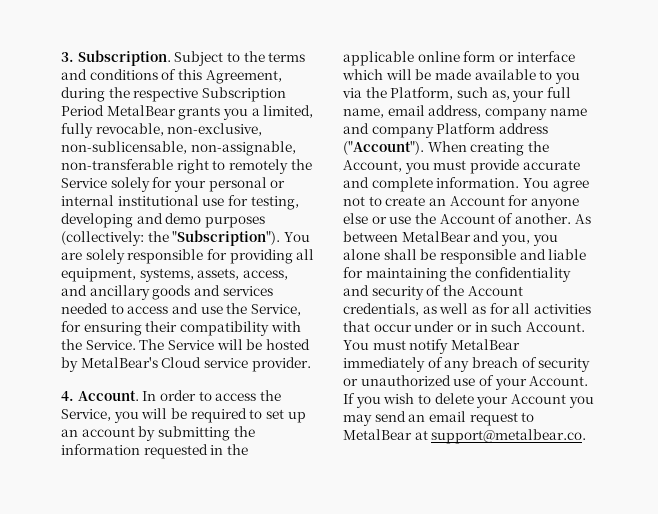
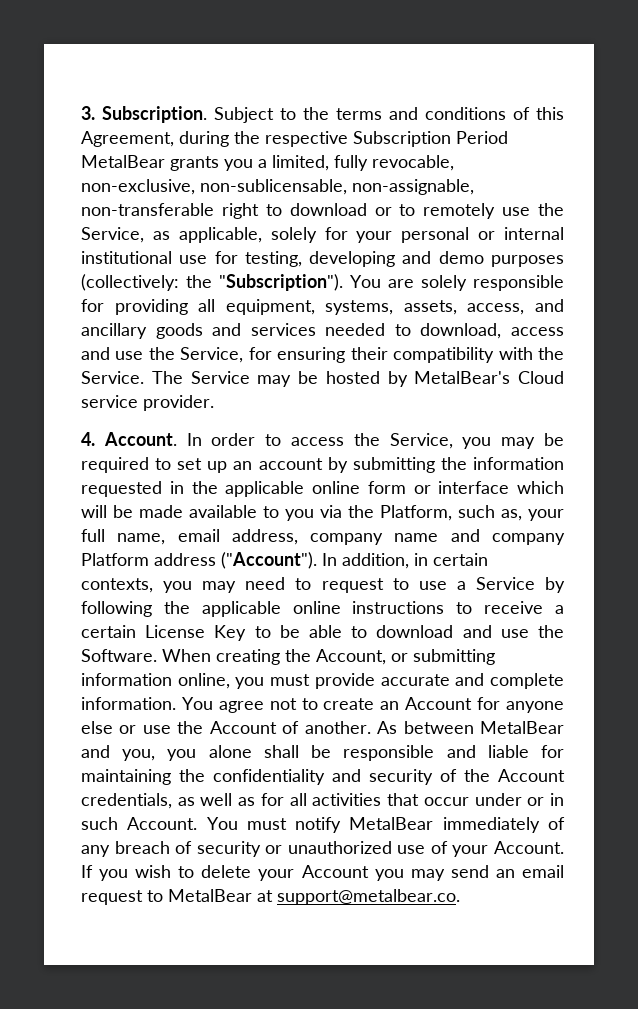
[228,159,312,174] [61,178,107,188] remotely the Service -> [289,203,564,219] [81,227,262,243] download or to remotely use the Service, as applicable,
(124, 309) none -> [420,323,502,339] download,
[216,339,243,350] will -> [257,375,292,387] may
[141,408,168,419] will -> [501,437,536,449] may
[427,141,549,156] [343,160,402,172] When creating the Account, -> [322,553,488,569] [81,577,566,593] [81,601,564,617] [81,625,564,641] [81,649,495,665] [81,673,230,689] In addition, in certain contexts, you may need to request to use a Service by following the applicable online instructions to receive a certain License Key to be able to download and use the Software. When creating the Account, or submitting information online,

